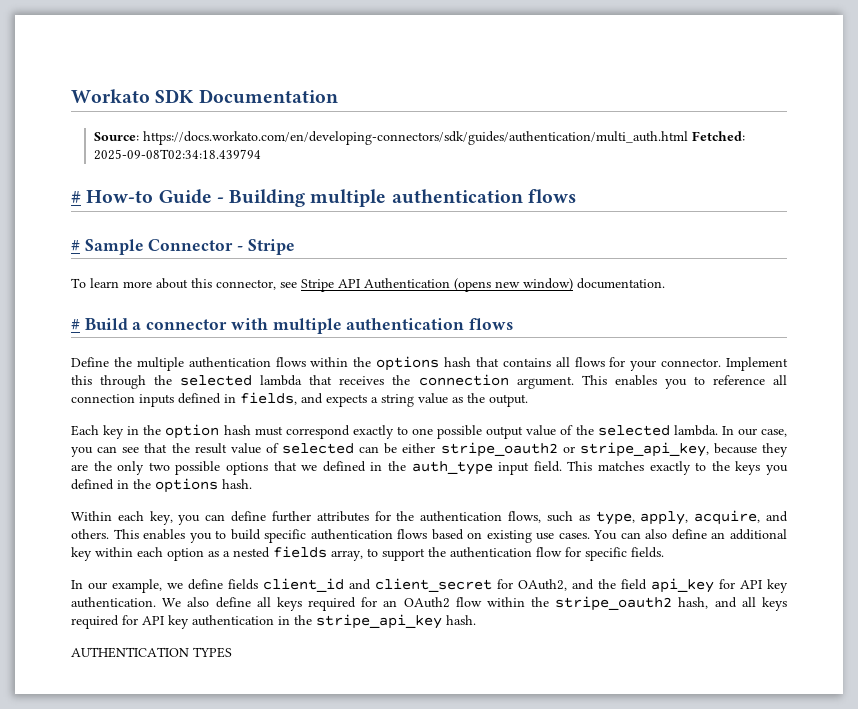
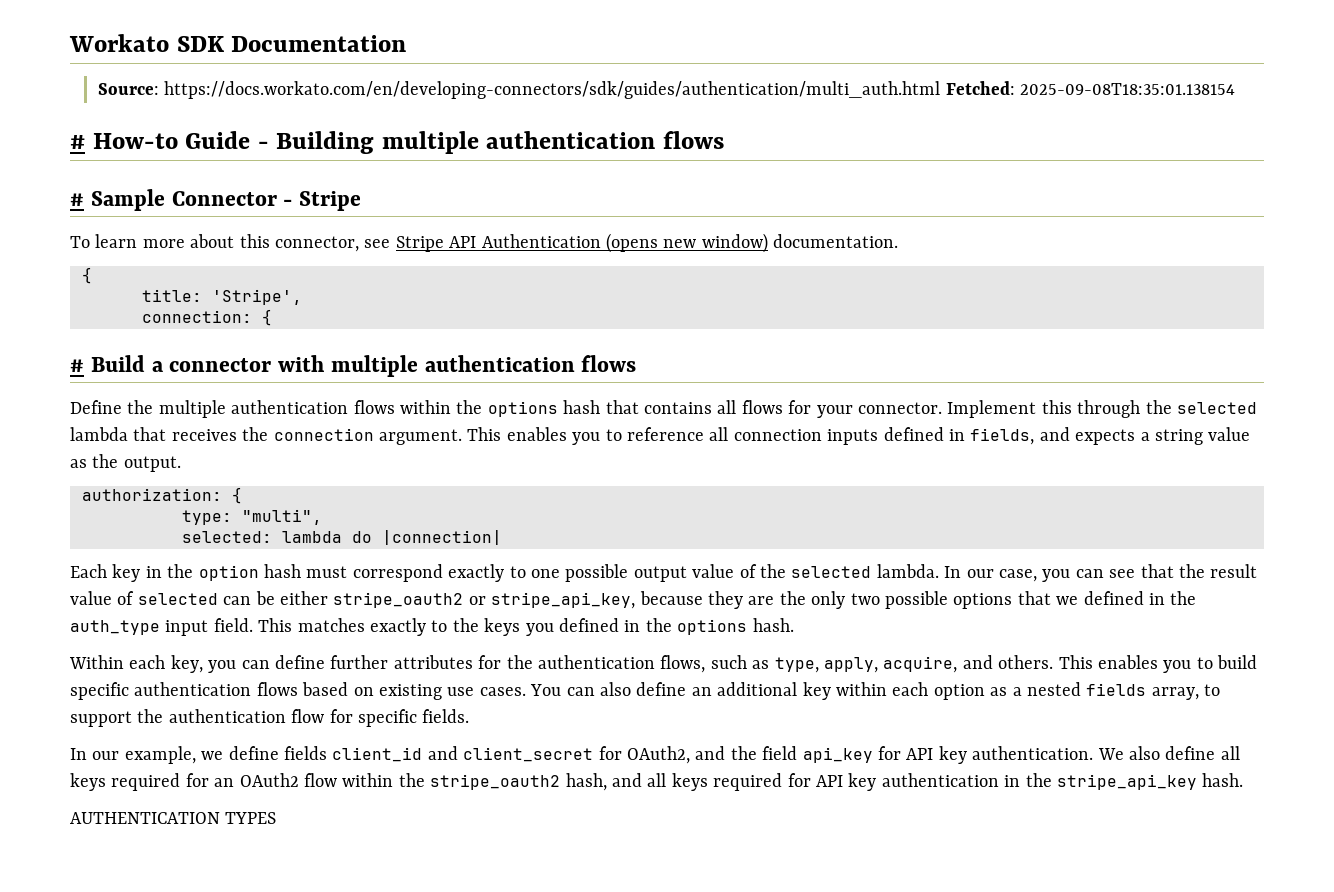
[93,149,261,160] 2025-09-08T02:34:18.439794 -> [1020,83,1236,95] 2025-09-08T18:35:01.138154
(665, 283) none -> [82,267,92,284] [142,289,302,305] [142,309,272,326] // { // title: 'Stripe', // connection: {
(528, 400) none -> [82,487,242,504] [182,509,322,525] [182,530,502,545] // authorization: { // type: "multi", // selected: lambda do |connection|

